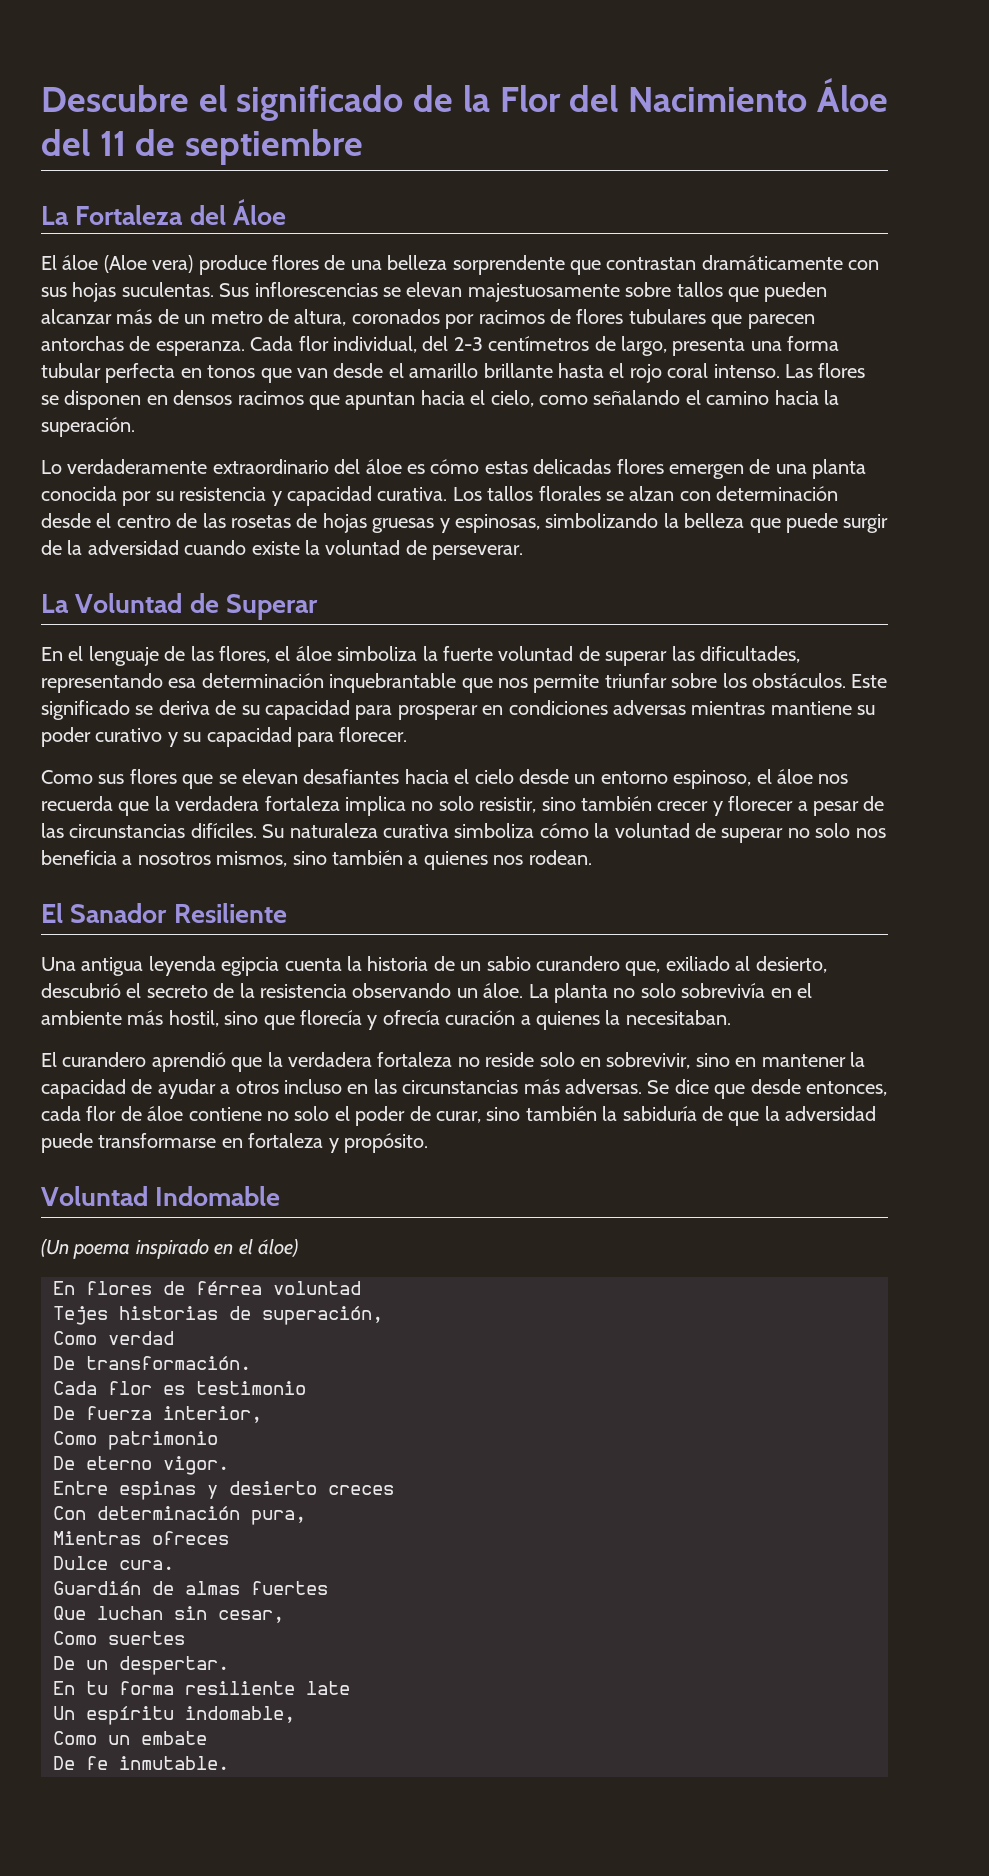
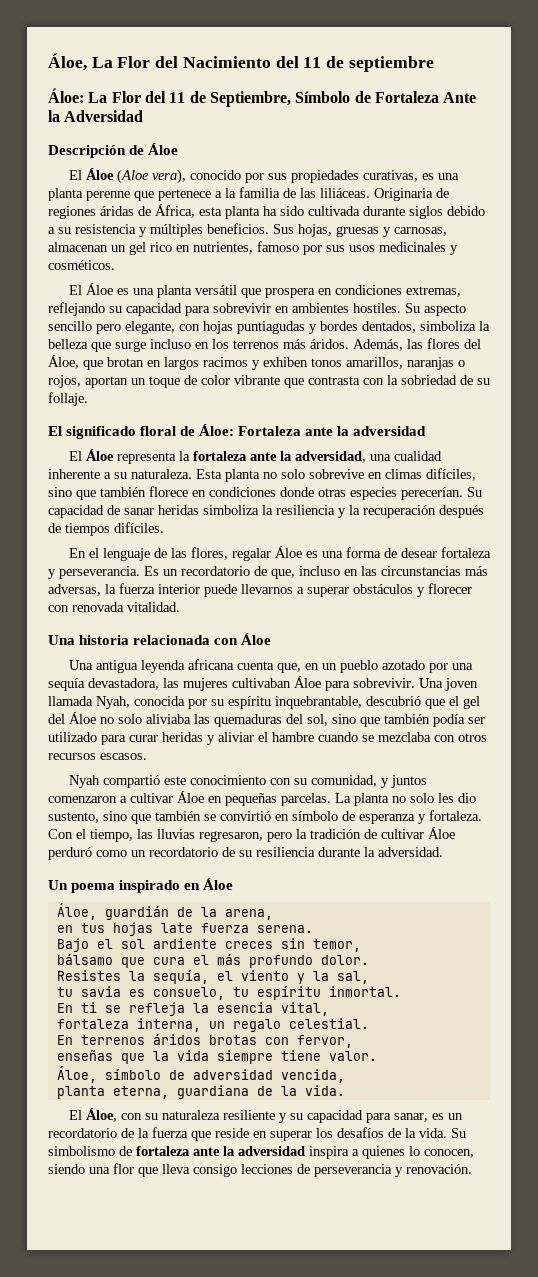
[41,85,490,121] Descubre el significado de la -> [48,53,113,71] Áloe, La
[816,78,888,112] Áloe -> (271, 62) none
[41,199,286,225] [41,255,880,275] [41,282,828,302] [41,309,815,329] [41,336,840,356] [41,363,866,383] [41,390,839,410] [41,417,135,437] [41,459,867,479] [41,486,839,506] [41,513,889,533] [41,540,524,560] [41,593,318,620] La Fortaleza del Áloe // El áloe (Aloe vera) produce flores de una belleza sorprendente que contrastan dramáticamente con sus hojas suculentas. Sus inflorescencias se elevan majestuosamente sobre tallos que pueden alcanzar más de un metro de altura, coronados por racimos de flores tubulares que parecen antorchas de esperanza. Cada flor individual, del 2-3 centímetros de largo, presenta una forma tubular perfecta en tonos que van desde el amarillo brillante hasta el rojo coral intenso. Las flores se disponen en densos racimos que apuntan hacia el cielo, como señalando el camino hacia la superación. // Lo verdaderamente extraordinario del áloe es cómo estas delicadas flores emergen de una planta conocida por su resistencia y capacidad curativa. Los tallos florales se alzan con determinación desde el centro de las rosetas de hojas gruesas y espinosas, simbolizando la belleza que puede surgir de la adversidad cuando existe la voluntad de perseverar. // La Voluntad de Superar -> [48,88,477,107] [48,110,144,122] [48,143,179,158] [68,168,459,184] [48,187,449,201] [48,204,485,219] [48,223,447,237] [48,241,458,255] [48,260,115,270] [68,283,461,298] [48,302,466,316] [48,321,490,334] [48,338,481,352] [48,355,465,370] [48,375,490,388] [48,392,88,406] [48,424,427,439] [68,449,442,464] [48,468,476,482] [48,486,482,500] [48,505,484,518] [48,522,164,536] Áloe: La Flor del 11 de Septiembre, Símbolo de Fortaleza Ante la Adversidad // Descripción de Áloe // El Áloe (Aloe vera), conocido por sus propiedades curativas, es una planta perenne que pertenece a la familia de las liliáceas. Originaria de regiones áridas de África, esta planta ha sido cultivada durante siglos debido a su resistencia y múltiples beneficios. Sus hojas, gruesas y carnosas, almacenan un gel rico en nutrientes, famoso por sus usos medicinales y cosméticos. // El Áloe es una planta versátil que prospera en condiciones extremas, reflejando su capacidad para sobrevivir en ambientes hostiles. Su aspecto sencillo pero elegante, con hojas puntiagudas y bordes dentados, simboliza la belleza que surge incluso en los terrenos más áridos. Además, las flores del Áloe, que brotan en largos racimos y exhiben tonos amarillos, naranjas o rojos, aportan un toque de color vibrante que contrasta con la sobriedad de su follaje. // El significado floral de Áloe: Fortaleza ante la adversidad // El Áloe representa la fortaleza ante la adversidad, una cualidad inherente a su naturaleza. Esta planta no solo sobrevive en climas difíciles, sino que también florece en condiciones donde otras especies perecerían. Su capacidad de sanar heridas simboliza la resiliencia y la recuperación después de tiempos difíciles.
[275,646,800,666] [41,673,888,693] [41,700,876,720] [41,727,408,747] [41,769,849,789] [41,796,885,816] [41,823,886,843] [41,850,592,870] [41,903,287,923] [41,956,827,976] [41,983,812,1003] [41,1010,731,1030] [41,1052,865,1072] [41,1079,279,1099] el áloe simboliza la fuerte voluntad de superar las dificultades, representando esa determinación inquebrantable que nos permite triunfar sobre los obstáculos. Este significado se deriva de su capacidad para prosperar en condiciones adversas mientras mantiene su poder curativo y su capacidad para florecer. // Como sus flores que se elevan desafiantes hacia el cielo desde un entorno espinoso, el áloe nos recuerda que la verdadera fortaleza implica no solo resistir, sino también crecer y florecer a pesar de las circunstancias difíciles. Su naturaleza curativa simboliza cómo la voluntad de superar no solo nos beneficia a nosotros mismos, sino también a quienes nos rodean. // El Sanador Resiliente // Una antigua leyenda egipcia cuenta la historia de un sabio curandero que, exiliado al desierto, descubrió el secreto de la resistencia observando un áloe. La planta no solo sobrevivía en el ambiente más hostil, sino que florecía y ofrecía curación a quienes la necesitaban. // El curandero aprendió que la verdadera fortaleza no reside solo en sobrevivir, sino en mantener la capacidad de ayudar a otros -> [231,546,491,561] [48,566,295,579] regalar Áloe es una forma de desear fortaleza y perseverancia. Es un recordatorio de que,
[564,1079,887,1099] [41,1106,877,1126] [41,1133,428,1153] [41,1186,281,1206] [41,1239,298,1259] [53,1281,361,1295] [53,1306,383,1325] [53,1331,174,1345] [53,1356,251,1370] [53,1381,306,1395] [53,1406,262,1423] [53,1431,218,1450] [53,1456,229,1475] [53,1481,394,1500] [53,1506,306,1525] [53,1531,229,1545] [53,1556,174,1570] [53,1581,328,1595] [53,1606,284,1623] [53,1631,185,1645] [53,1656,229,1675] [53,1681,350,1695] [53,1706,295,1725] [53,1731,207,1745] [53,1756,229,1770] adversas. Se dice que desde entonces, cada flor de áloe contiene no solo el poder de curar, sino también la sabiduría de que la adversidad puede transformarse en fortaleza y propósito. // Voluntad Indomable // (Un poema inspirado en el áloe) // En flores de férrea voluntad // Tejes historias de superación, // Como verdad // De transformación. // Cada flor es testimonio // De fuerza interior, // Como patrimonio // De eterno vigor. // Entre espinas y desierto creces // Con determinación pura, // Mientras ofreces // Dulce cura. // Guardián de almas fuertes // Que luchan sin cesar, // Como suertes // De un despertar. // En tu forma resiliente late // Un espíritu indomable, // Como un embate // De fe inmutable. -> [48,583,472,597] [48,602,180,612] [48,633,272,645] [68,659,473,673] [48,676,478,691] [48,696,480,709] [48,712,485,727] [48,732,487,745] [48,753,147,760] [68,775,427,788] [48,791,476,806] [48,810,482,824] [48,827,455,842] [48,847,443,860] [48,878,234,893] [56,903,273,920] [56,922,313,936] [56,938,361,952] [56,954,369,968] [56,970,369,984] [56,986,401,1000] [56,1002,329,1016] [56,1018,369,1032] [56,1034,353,1048] [56,1050,377,1064] [56,1066,345,1083] [56,1085,345,1099] [68,1108,463,1123] [48,1127,466,1141] [48,1146,474,1159] [48,1163,472,1177] adversas, la fuerza interior puede llevarnos a superar obstáculos y florecer con renovada vitalidad. // Una historia relacionada con Áloe // Una antigua leyenda africana cuenta que, en un pueblo azotado por una sequía devastadora, las mujeres cultivaban Áloe para sobrevivir. Una joven llamada Nyah, conocida por su espíritu inquebrantable, descubrió que el gel del Áloe no solo aliviaba las quemaduras del sol, sino que también podía ser utilizado para curar heridas y aliviar el hambre cuando se mezclaba con otros recursos escasos. // Nyah compartió este conocimiento con su comunidad, y juntos comenzaron a cultivar Áloe en pequeñas parcelas. La planta no solo les dio sustento, sino que también se convirtió en símbolo de esperanza y fortaleza. Con el tiempo, las lluvias regresaron, pero la tradición de cultivar Áloe perduró como un recordatorio de su resiliencia durante la adversidad. // Un poema inspirado en Áloe // Áloe, guardián de la arena, // en tus hojas late fuerza serena. // Bajo el sol ardiente creces sin temor, // bálsamo que cura el más profundo dolor. // Resistes la sequía, el viento y la sal, // tu savia es consuelo, tu espíritu inmortal. // En ti se refleja la esencia vital, // fortaleza interna, un regalo celestial. // En terrenos áridos brotas con fervor, // enseñas que la vida siempre tiene valor. // Áloe, símbolo de adversidad vencida, // planta eterna, guardiana de la vida. // El Áloe, con su naturaleza resiliente y su capacidad para sanar, es un recordatorio de la fuerza que reside en superar los desafíos de la vida. Su simbolismo de fortaleza ante la adversidad inspira a quienes lo conocen, siendo una flor que lleva consigo lecciones de perseverancia y renovación.

